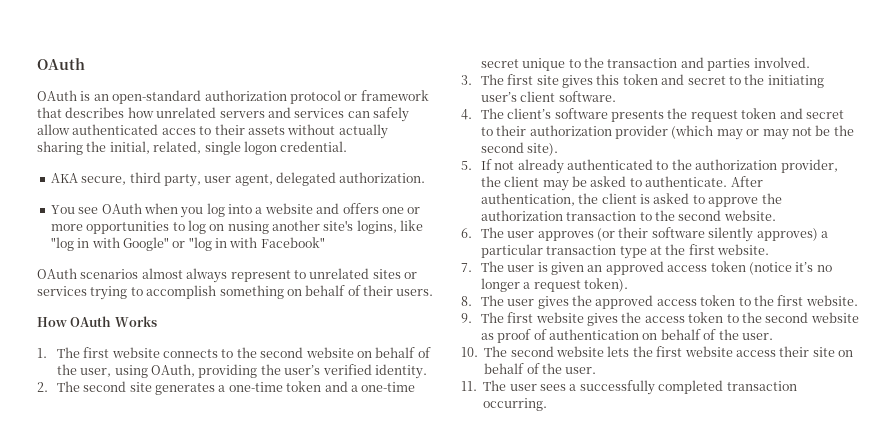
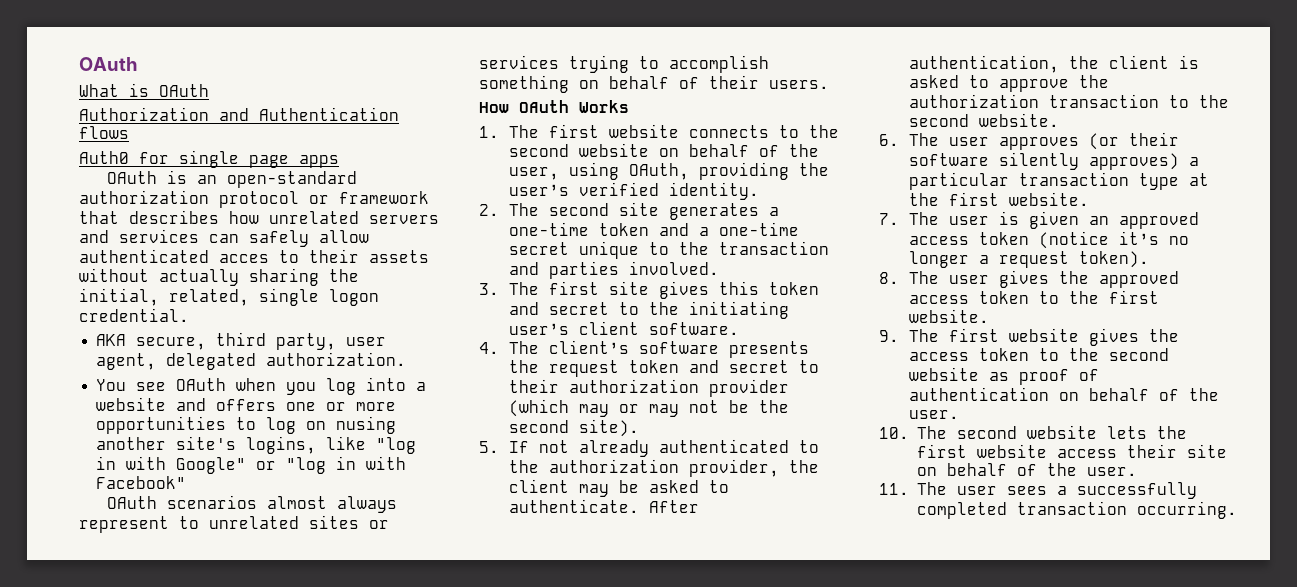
[37,58,85,70] OAuth -> [79,57,138,71] [79,83,209,97] [79,107,399,121] [79,126,129,139] [79,150,339,168] OAuth // What is OAuth // Authorization and Authentication flows // Auth0 for single page apps

